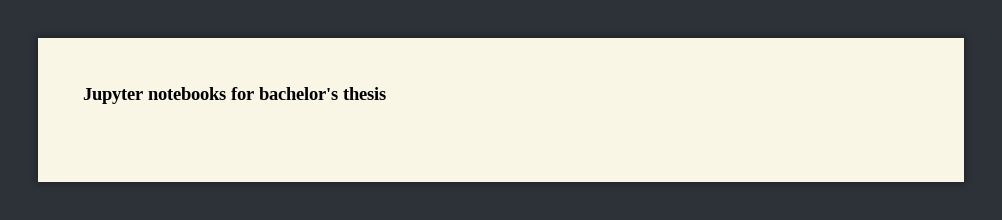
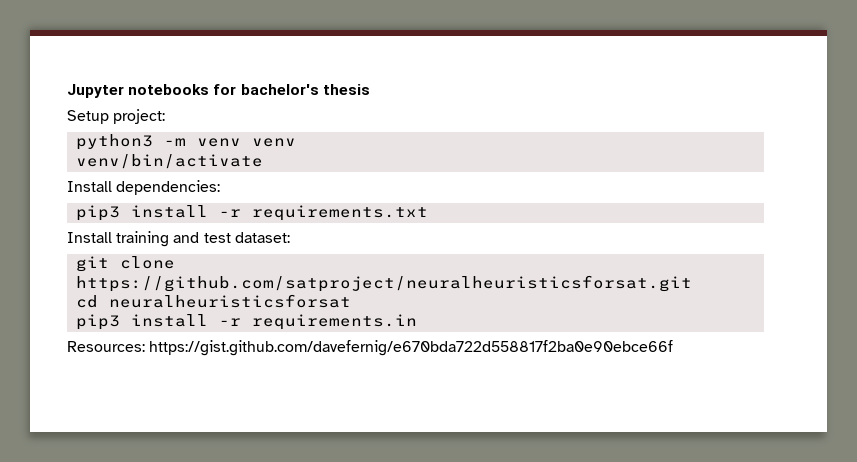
(386, 93) none -> [67,109,166,124] [76,134,297,150] [76,154,264,169] [67,180,221,195] [76,205,429,221] [67,231,290,247] [76,256,176,272] [76,275,693,292] [76,294,352,308] [76,314,418,330] [67,340,674,356] // Setup project: // python3 -m venv venv // venv/bin/activate // Install dependencies: // pip3 install -r requirements.txt // Install training and test dataset: // git clone https://github.com/satproject/neuralheuristicsforsat.git // cd neuralheuristicsforsat // pip3 install -r requirements.in // Resources: https://gist.github.com/davefernig/e670bda722d558817f2ba0e90ebce66f

